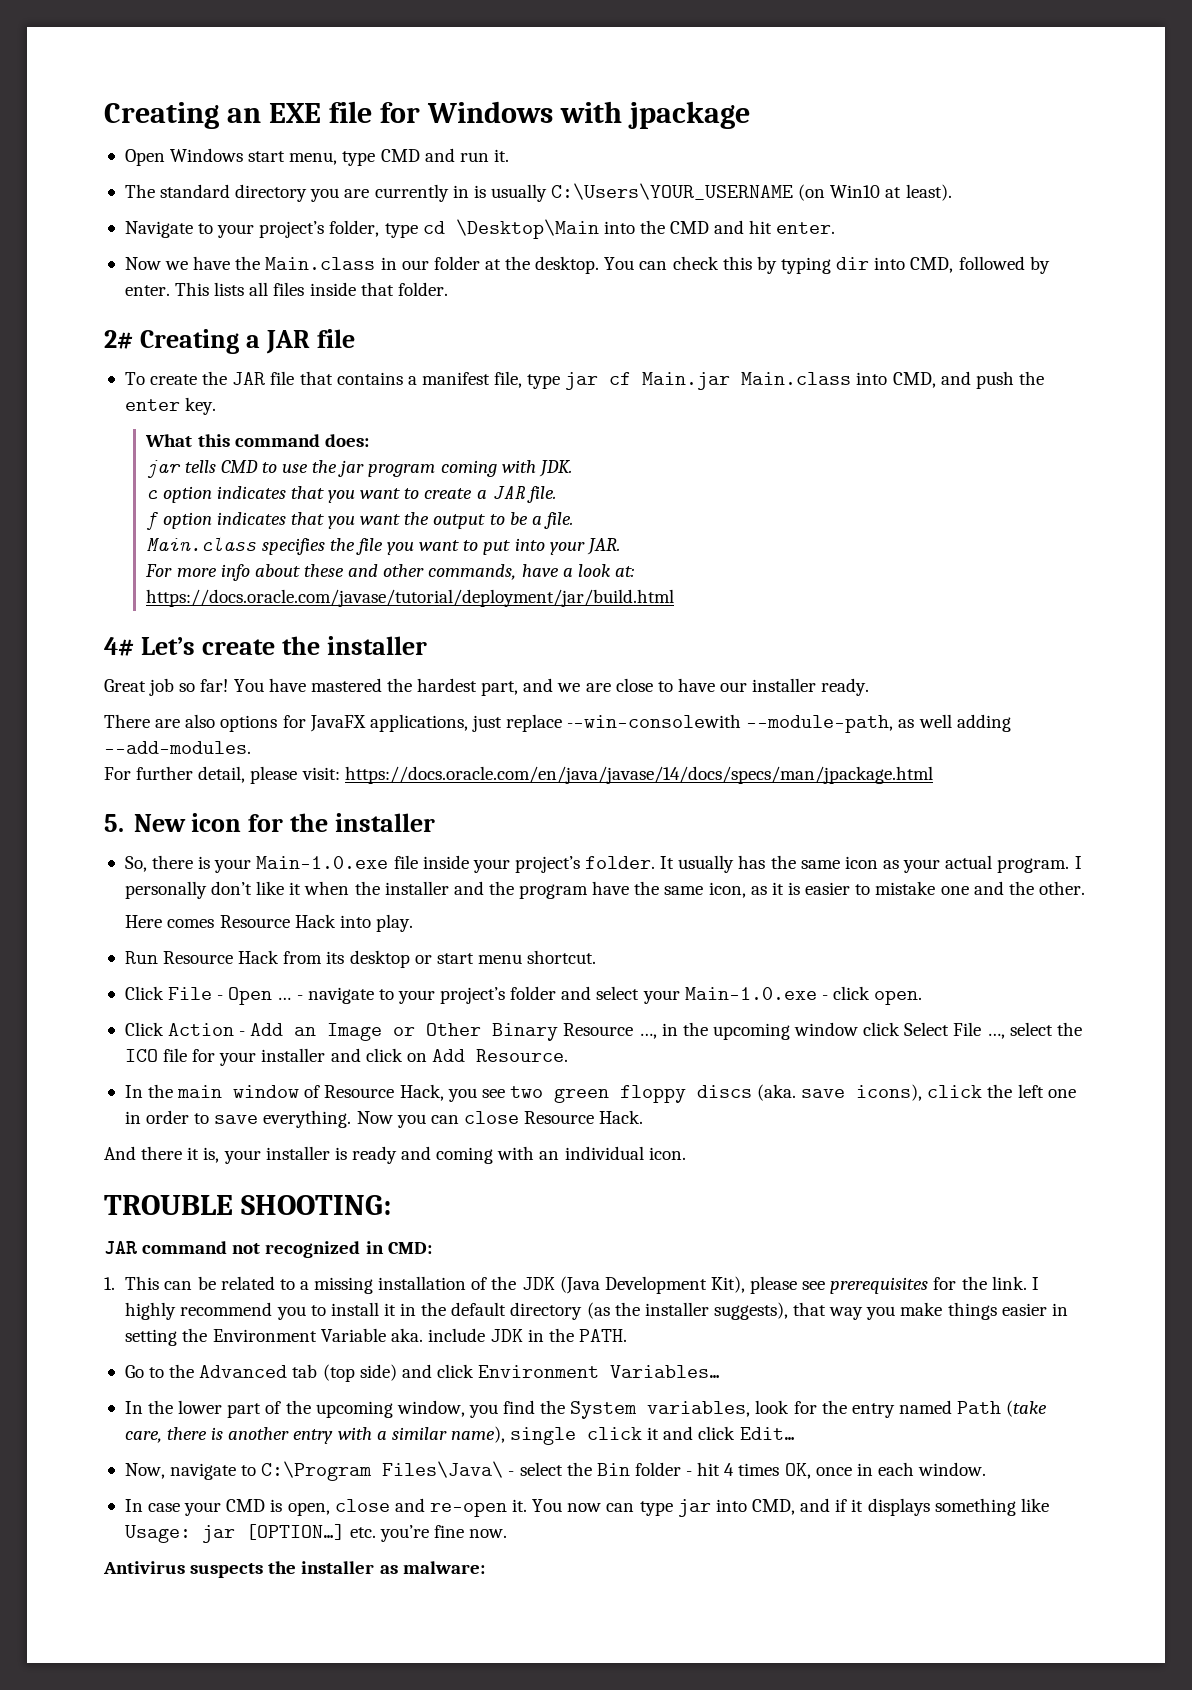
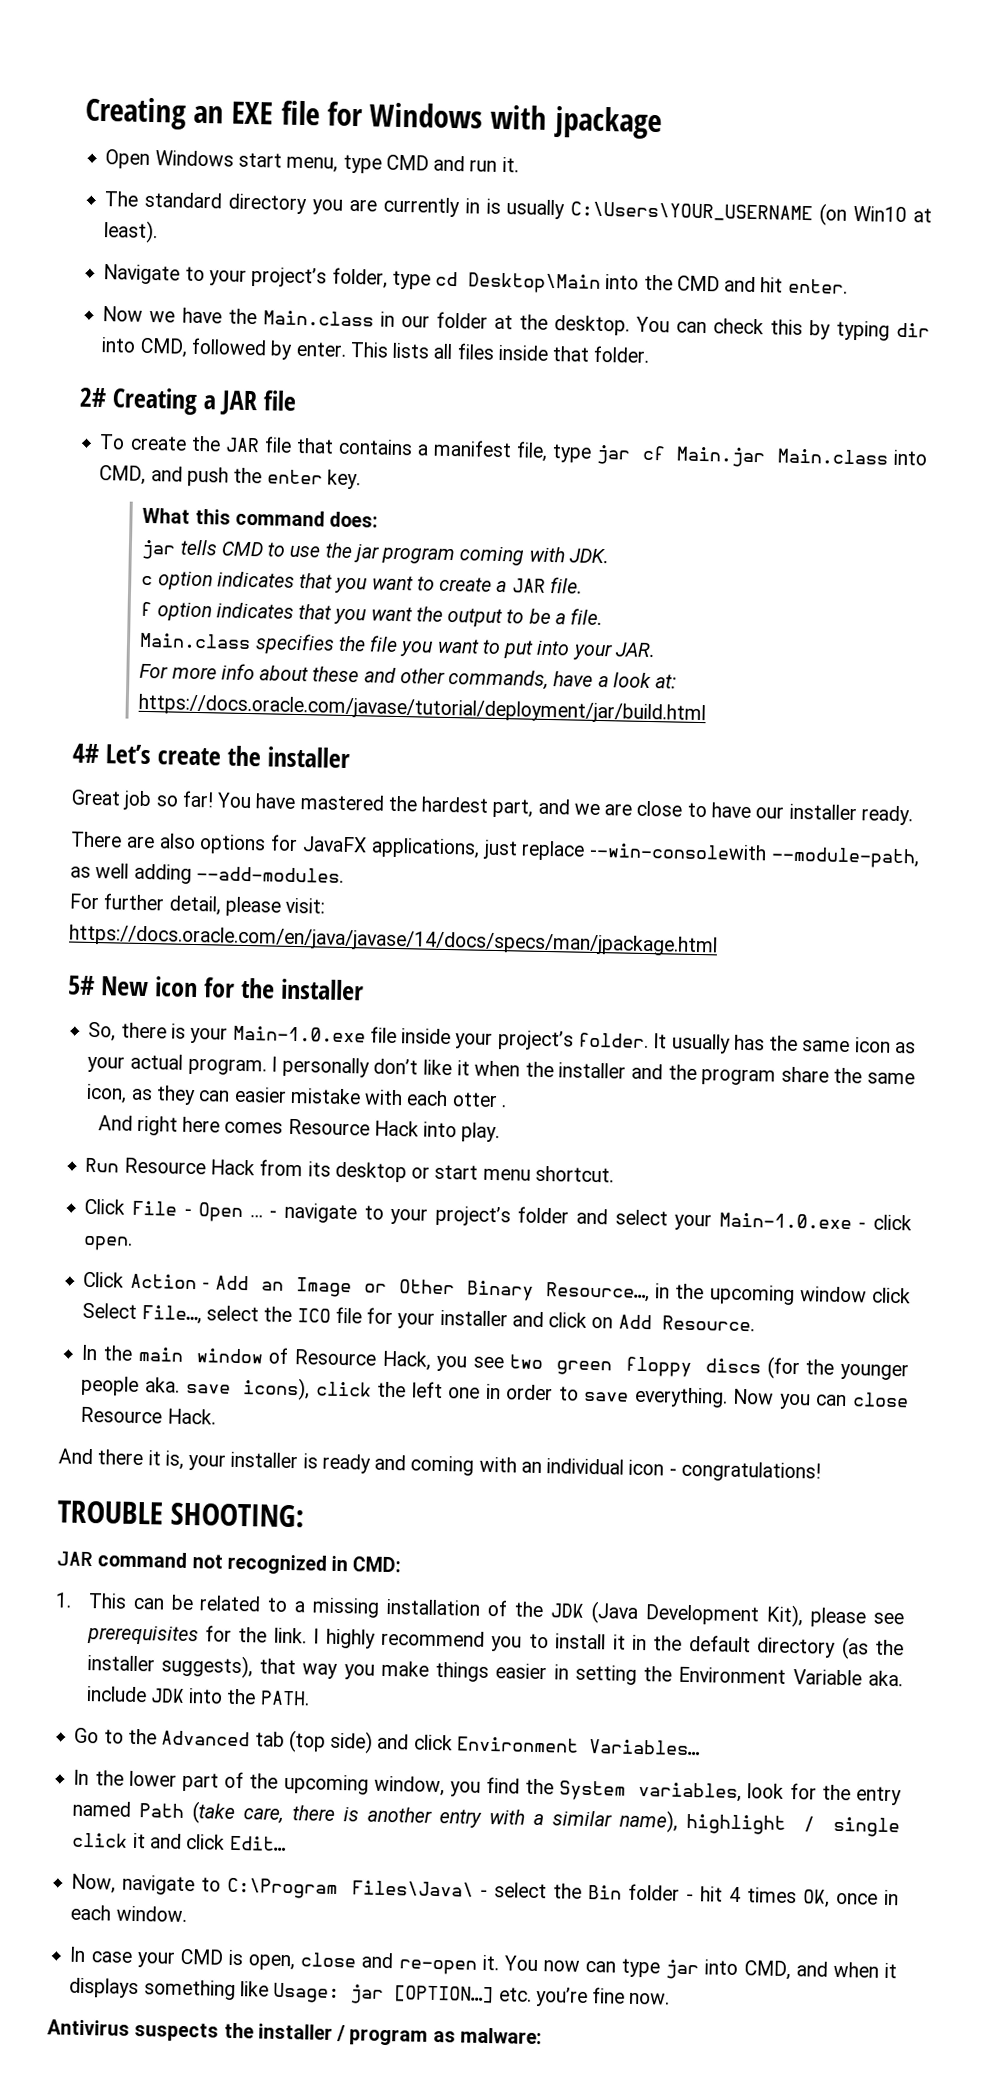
[455,219,599,239] \Desktop\Main -> [468,272,602,294] Desktop\Main
[104,814,124,832] 5. -> [67,975,95,996] 5#
[592,881,630,895] have -> [780,1066,829,1083] share
[771,881,1085,895] [125,915,163,928] it is easier to mistake one and the other. // Here -> [155,1085,506,1108] [97,1115,221,1136] they can easier mistake with each otter . // And right here
[563,1023,657,1039] Resource …, -> [545,1282,650,1303] Resource…,
[953,1022,1005,1039] File …, -> [141,1305,202,1325] File…,
[757,1084,797,1101] (aka. -> [766,1356,909,1381] [81,1375,180,1396] (for the younger people aka.
[648,1147,686,1160] icon. -> [628,1459,821,1483] icon - congratulations!
[528,1329,545,1342] in -> [188,1688,224,1704] into
(505, 1434) none -> [685,1813,816,1835] highlight /
[835,1499,848,1512] if -> [832,1961,879,1978] when
(375, 1567) none -> [336,2025,429,2046] / program

